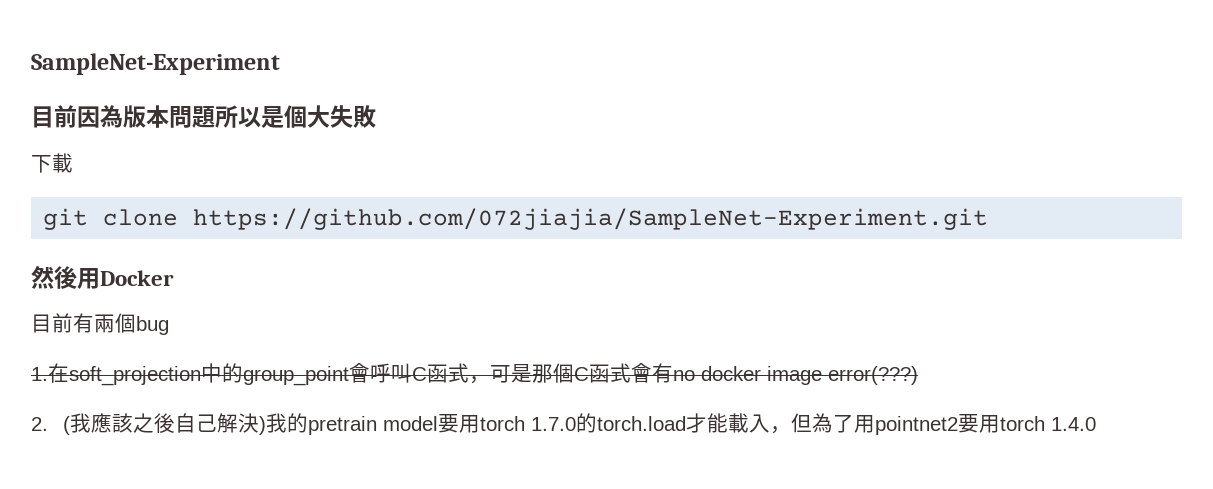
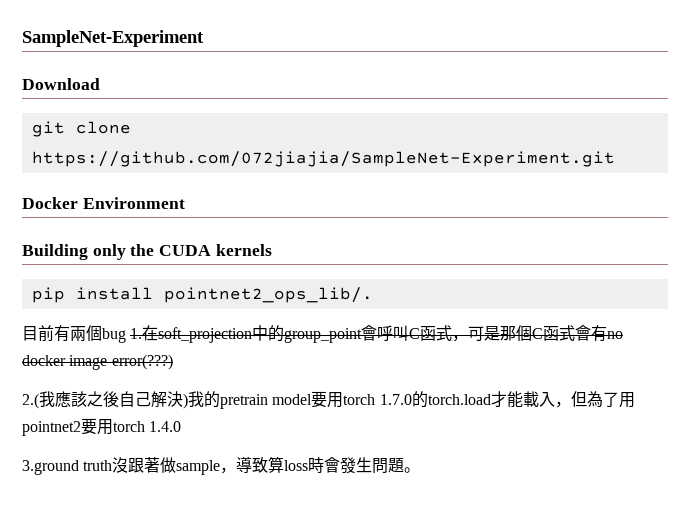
[31,105,376,128] [31,153,73,173] 目前因為版本問題所以是個大失敗 // 下載 -> [22,78,100,90] Download
[31,265,100,289] 然後用 -> (615, 159) none
(174, 278) none -> [82,197,185,209] [22,244,272,260] [31,287,373,303] Environment // Building only the CUDA kernels // pip install pointnet2_ops_lib/.
(169, 325) // -> (126, 335) none
[31,416,70,435] 2. ( -> [22,393,39,409] 2.(
(1096, 424) none -> [22,456,421,475] // 3.ground truth沒跟著做sample，導致算loss時會發生問題。

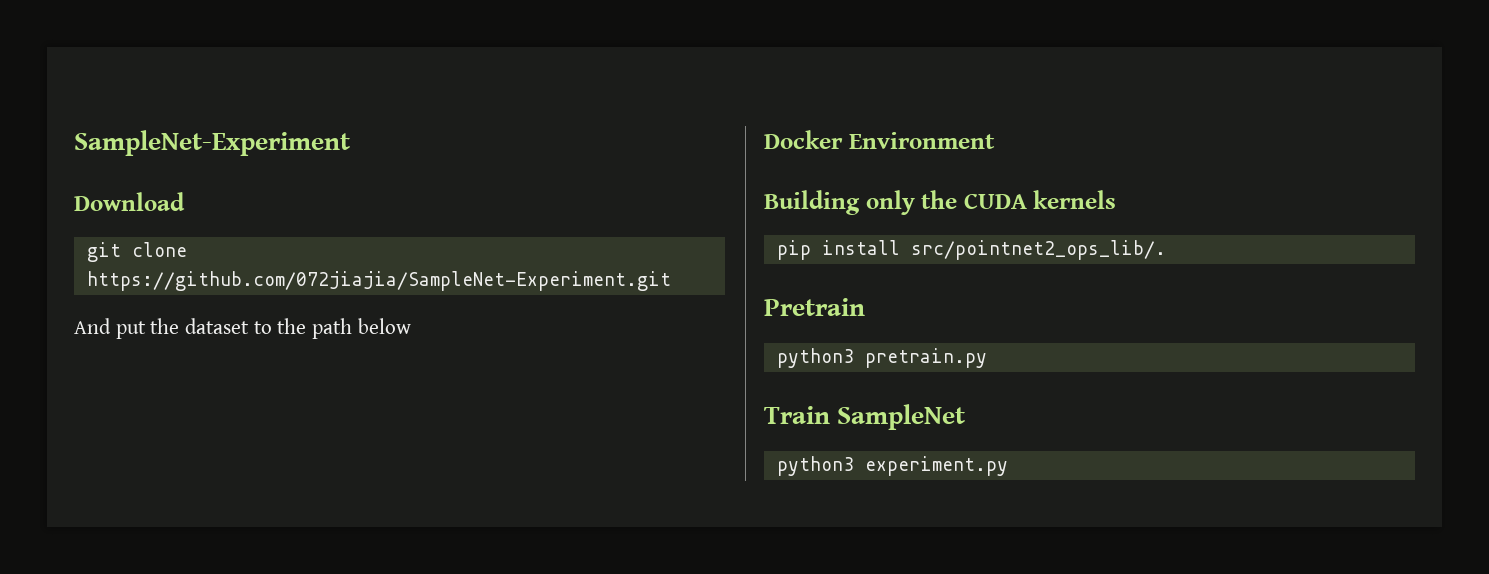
(615, 159) none -> [74,318,411,339] // And put the dataset to the path below
[163,287,373,303] [22,325,624,343] [22,354,173,370] [22,391,635,409] [22,418,182,436] [22,456,421,475] pointnet2_ops_lib/. // 目前有兩個bug 1.在soft_projection中的group_point會呼叫C函式，可是那個C函式會有no docker image error(???) // 2.(我應該之後自己解決)我的pretrain model要用torch 1.7.0的torch.load才能載入，但為了用pointnet2要用torch 1.4.0 // 3.ground truth沒跟著做sample，導致算loss時會發生問題。 -> [910,240,1166,260] [764,298,865,316] [776,348,987,368] [764,404,966,430] [776,456,1008,476] src/pointnet2_ops_lib/. // Pretrain // python3 pretrain.py // Train SampleNet // python3 experiment.py

